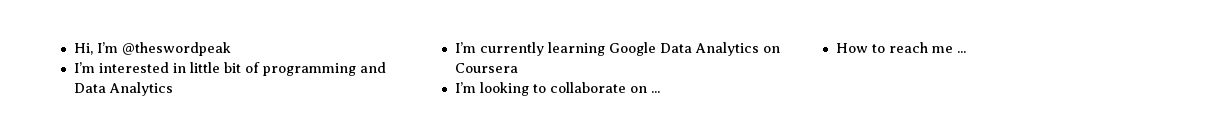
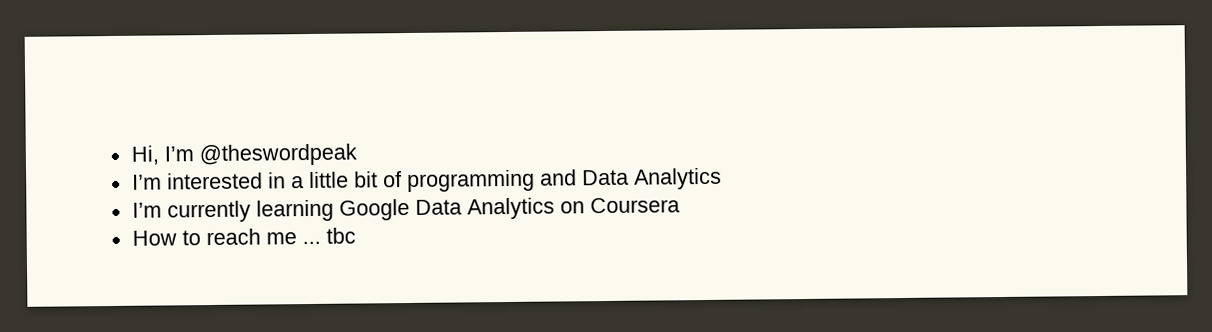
(186, 68) none -> [290,176,304,189] a
[454,82,660,96] // I’m looking to collaborate on ... -> (680, 205) none
(966, 52) none -> [325,227,356,244] tbc

